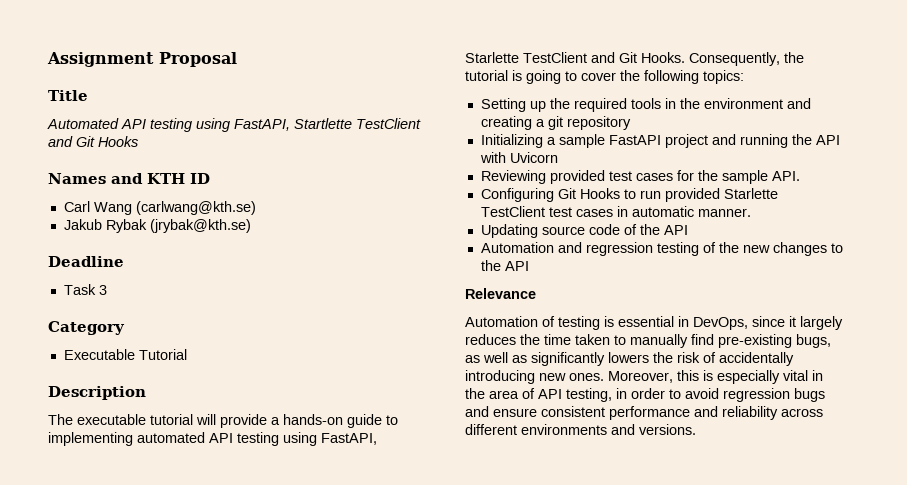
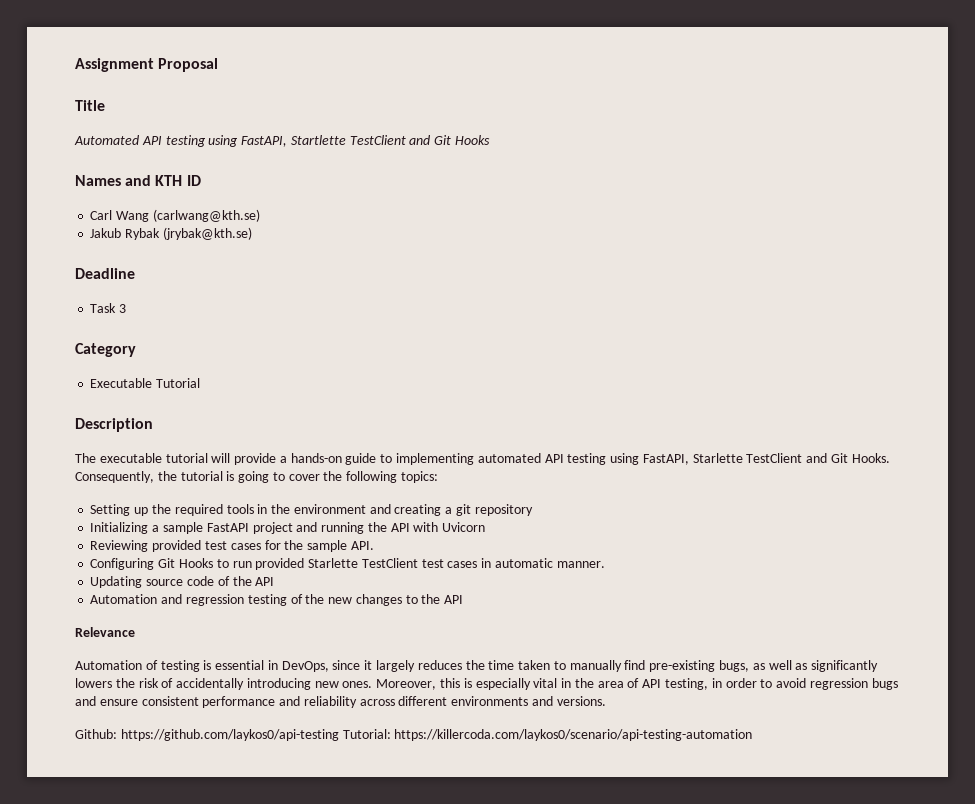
(696, 429) none -> [75,729,753,741] // Github: https://github.com/laykos0/api-testing Tutorial: https://killercoda.com/laykos0/scenario/api-testing-automation

